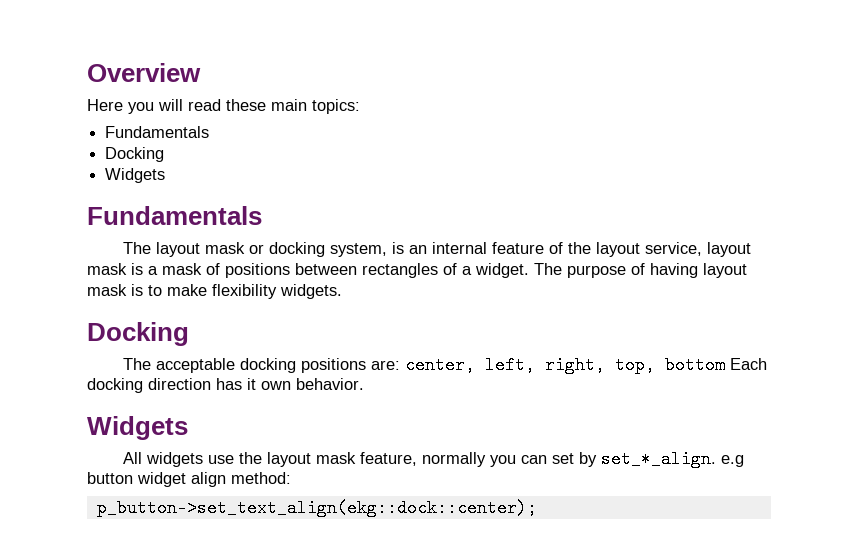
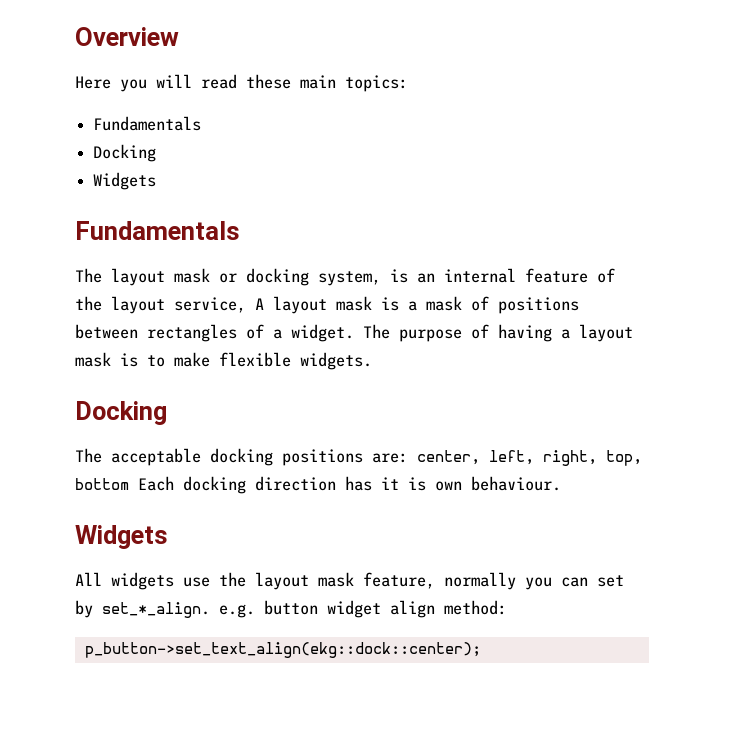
(702, 249) none -> [255,298,264,310] A
(698, 270) none -> [561,329,570,339] a
[212,284,277,299] flexibility -> [219,352,291,367] flexible
[261,378,364,390] own behavior. -> [408,476,561,491] is own behaviour.
[720,455,744,467] e.g -> [219,604,255,618] e.g.

